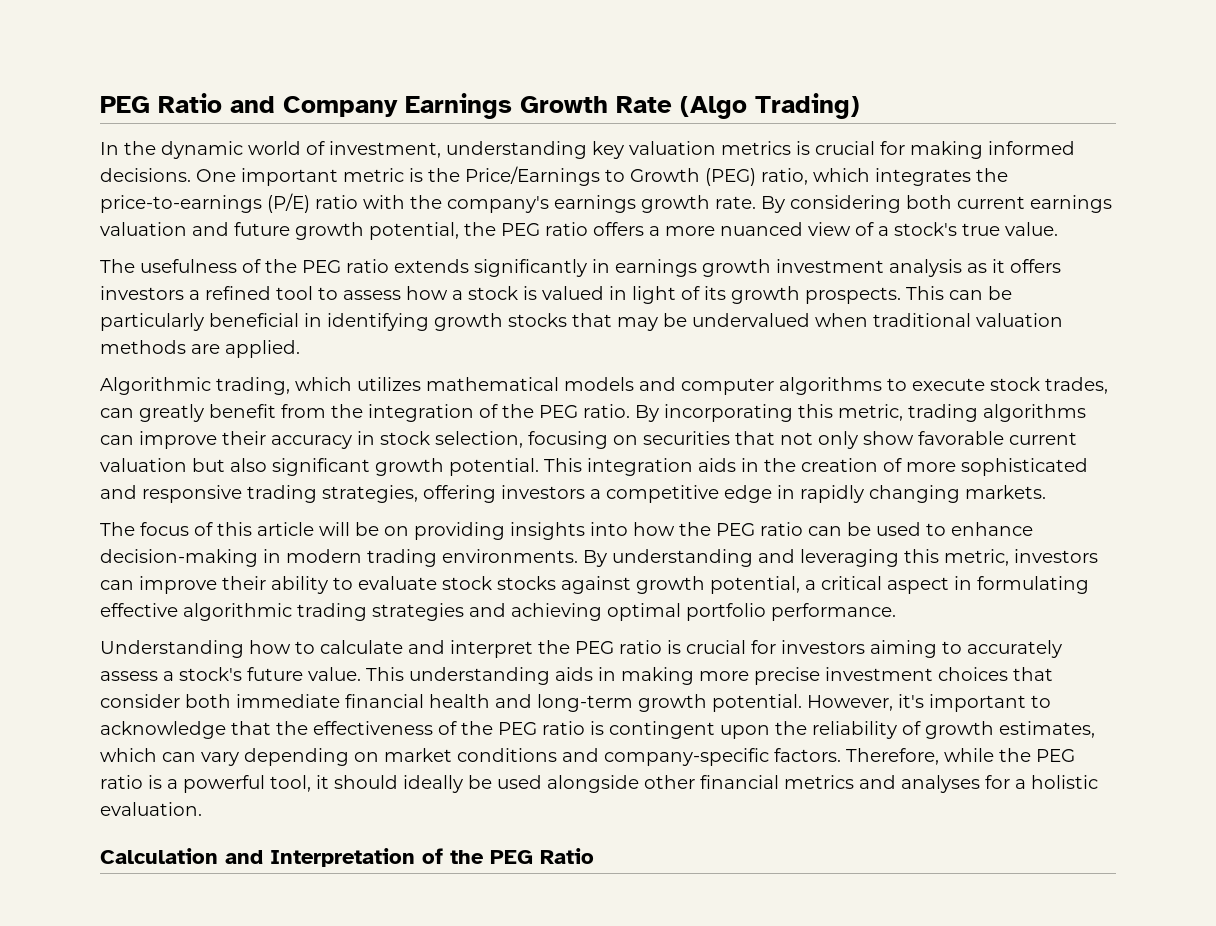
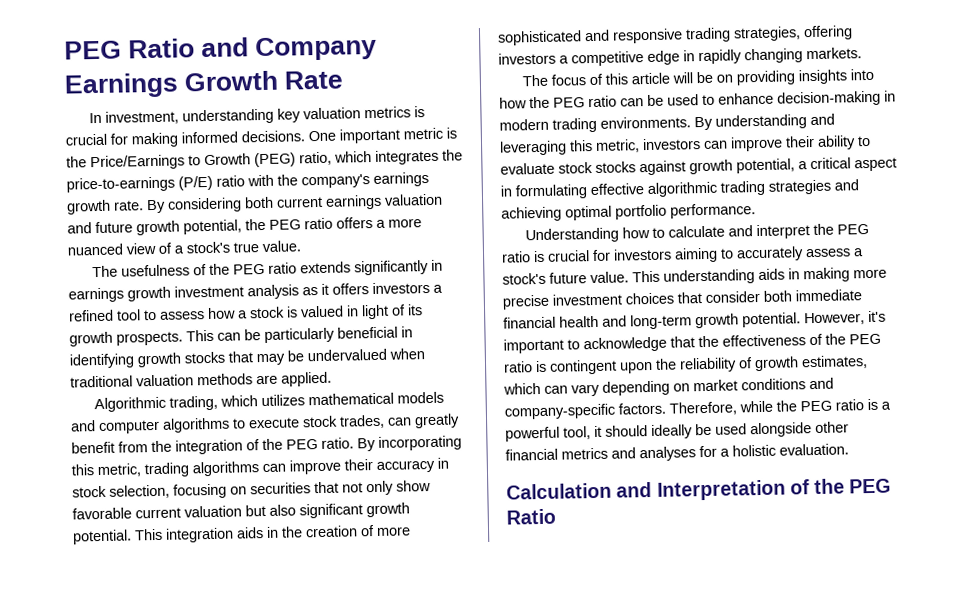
[680,93,860,119] (Algo Trading) -> (344, 80) none
[124,141,325,159] the dynamic world of -> (102, 118) none

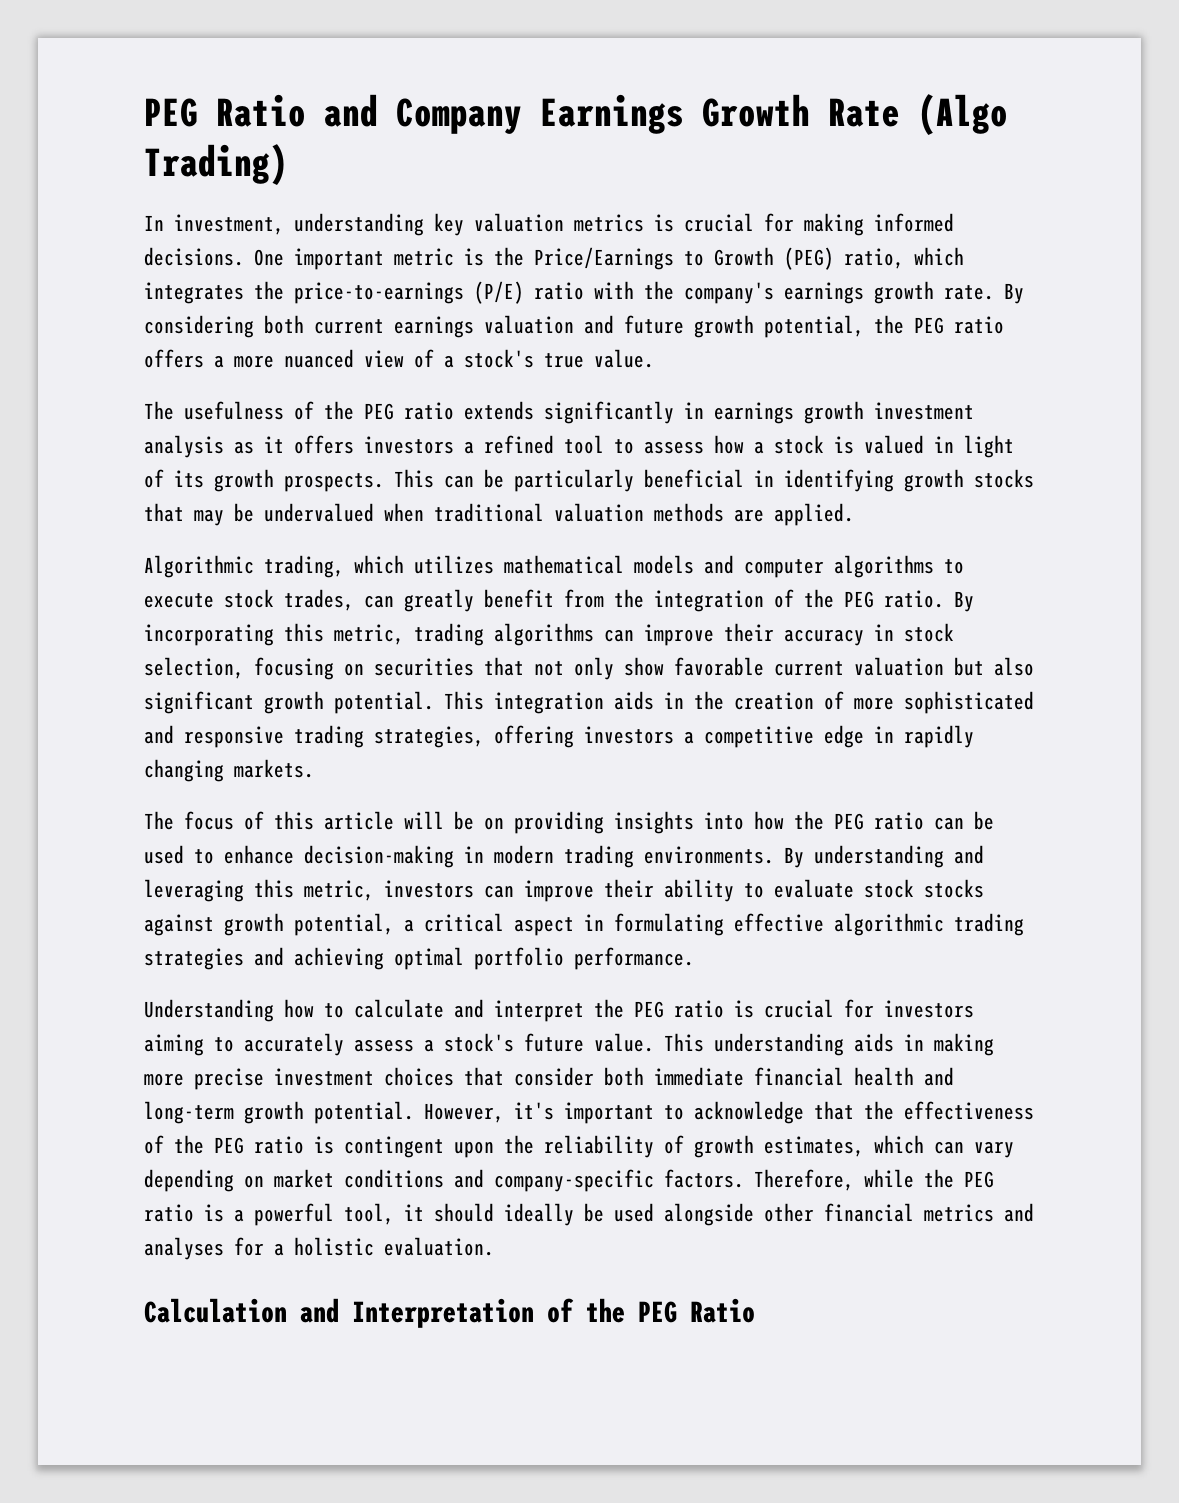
(344, 80) none -> [918,94,1008,135] [144,144,288,185] (Algo Trading)

